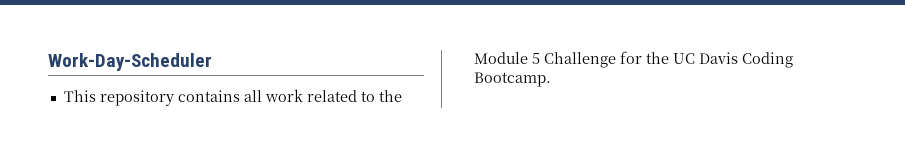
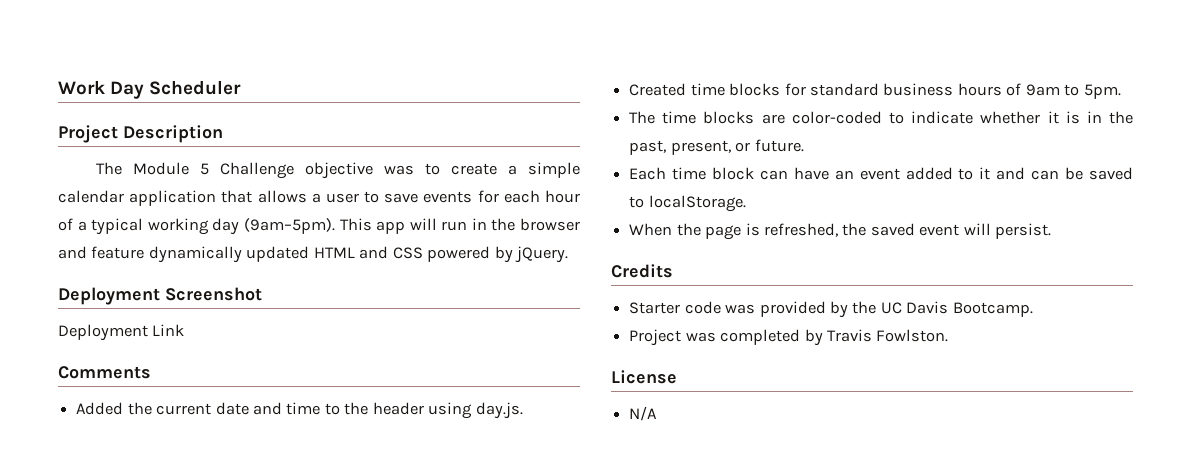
[48,53,212,71] [63,89,402,106] [473,51,642,68] Work-Day-Scheduler // This repository contains all work related to the Module 5 Challenge for -> [58,80,242,99] [58,125,223,143] [95,162,581,179] [58,190,580,206] [58,218,580,235] [58,246,569,263] [58,287,262,305] [58,324,185,341] [58,366,151,379] [76,402,523,419] [629,83,1121,99] [629,111,1133,124] [629,139,804,155] [629,167,1133,180] [629,195,746,212] [629,223,1052,240] [611,264,673,278] [629,301,848,318] Work Day Scheduler // Project Description // The Module 5 Challenge objective was to create a simple calendar application that allows a user to save events for each hour of a typical working day (9am–5pm). This app will run in the browser and feature dynamically updated HTML and CSS powered by jQuery. // Deployment Screenshot // Deployment Link // Comments // Added the current date and time to the header using day.js. // Created time blocks for standard business hours of 9am to 5pm. // The time blocks are color-coded to indicate whether it is in the past, present, or future. // Each time block can have an event added to it and can be saved to localStorage. // When the page is refreshed, the saved event will persist. // Credits // Starter code was provided by
[741,52,793,68] Coding -> (949, 307) none
(551, 79) none -> [629,329,949,346] [611,370,677,384] [629,406,658,421] // Project was completed by Travis Fowlston. // License // N/A

